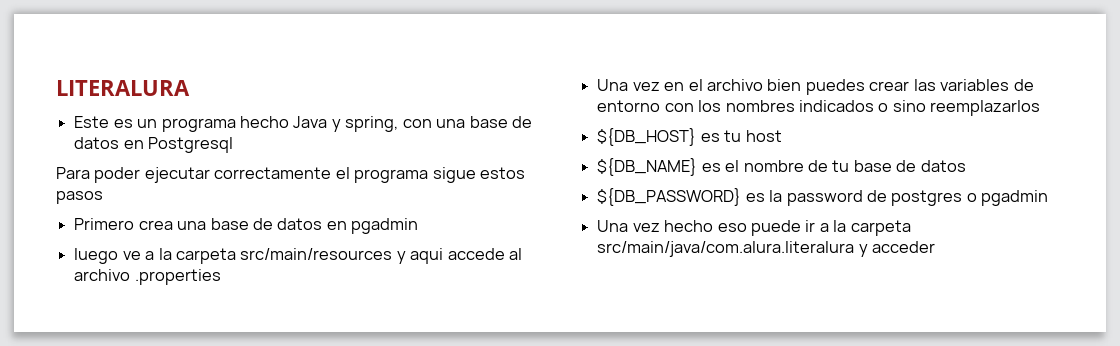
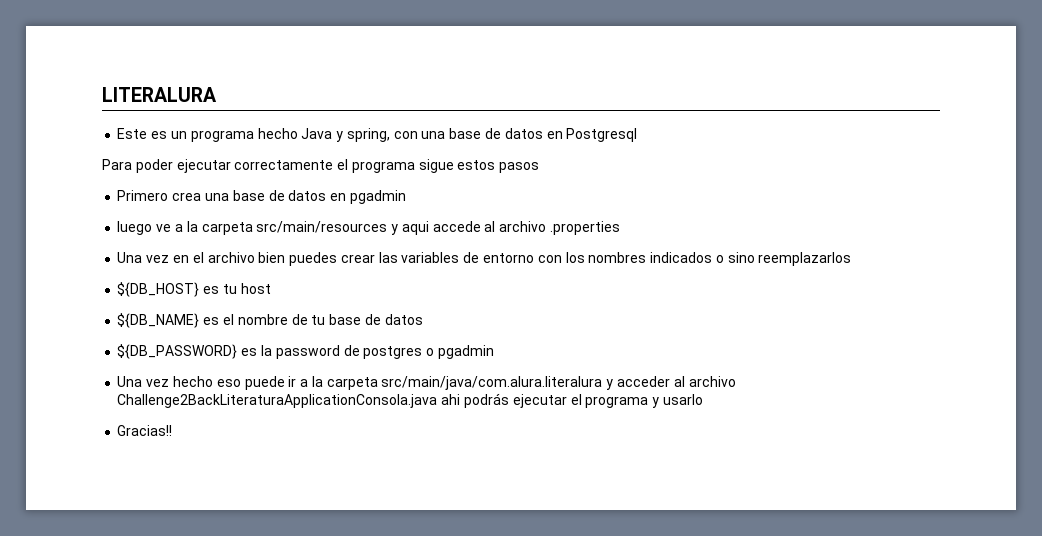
(936, 247) none -> [673,376,736,387] [117,393,703,408] [117,425,173,436] al archivo Challenge2BackLiteraturaApplicationConsola.java ahi podrás ejecutar el programa y usarlo // Gracias!!

